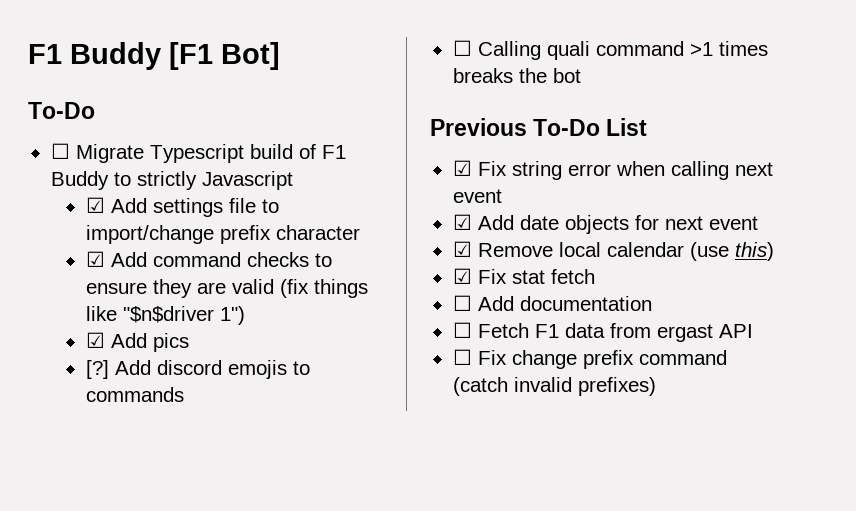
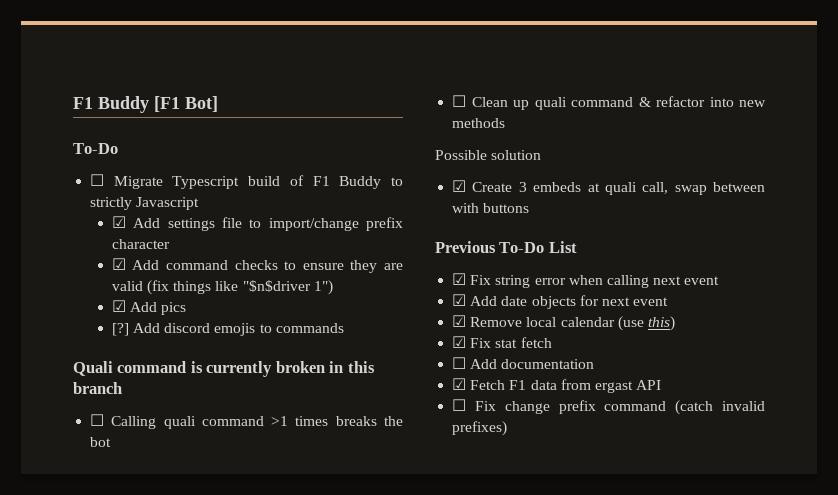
(184, 394) none -> [73,361,375,377] [73,382,122,394] // Quali command is currently broken in this branch
(581, 75) none -> [452,95,766,110] [452,118,506,128] [435,150,542,160] [452,180,765,195] [452,203,530,213] // ☐ Clean up quali command & refactor into new methods // Possible solution // ☑ Create 3 embeds at quali call, swap between with buttons
[452,322,472,338] ☐ -> [452,378,467,390] ☑

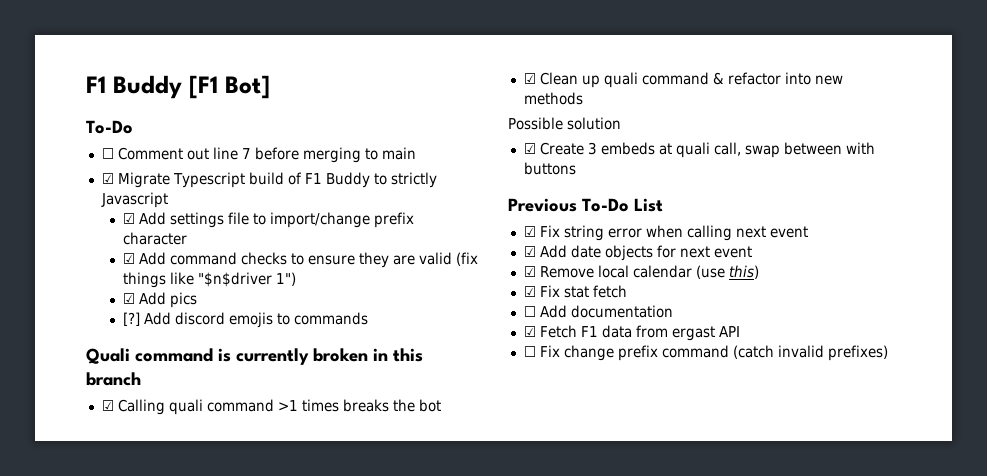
(105, 180) none -> [117,147,416,163] [101,173,114,184] Comment out line 7 before merging to main // ☑
[90,414,105,426] ☐ -> [101,400,114,411] ☑
[452,95,467,107] ☐ -> [523,73,536,84] ☑

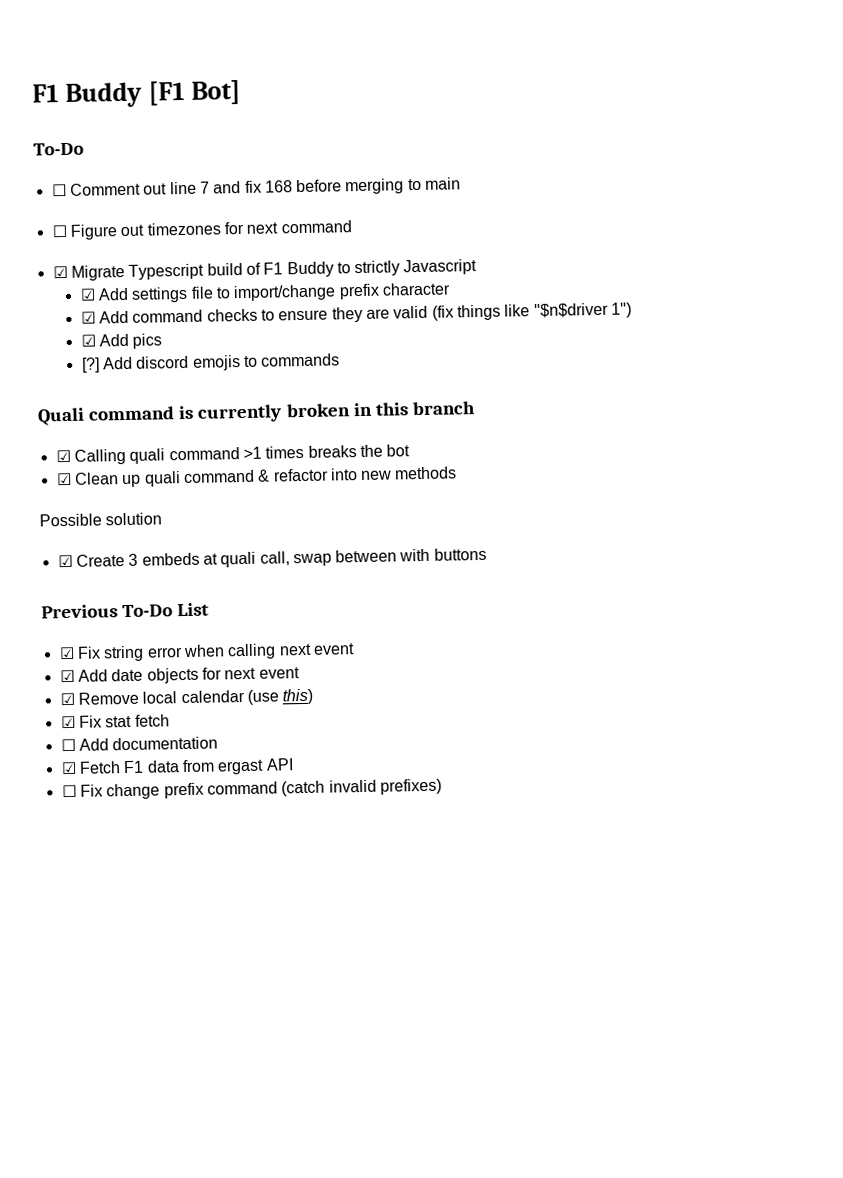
(251, 153) none -> [213,180,293,194] and fix 168
(416, 153) none -> [51,220,352,240] // ☐ Figure out timezones for next command

